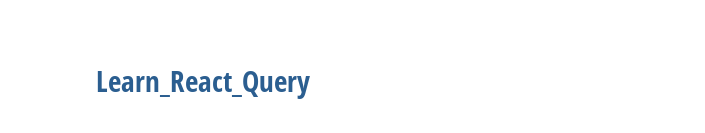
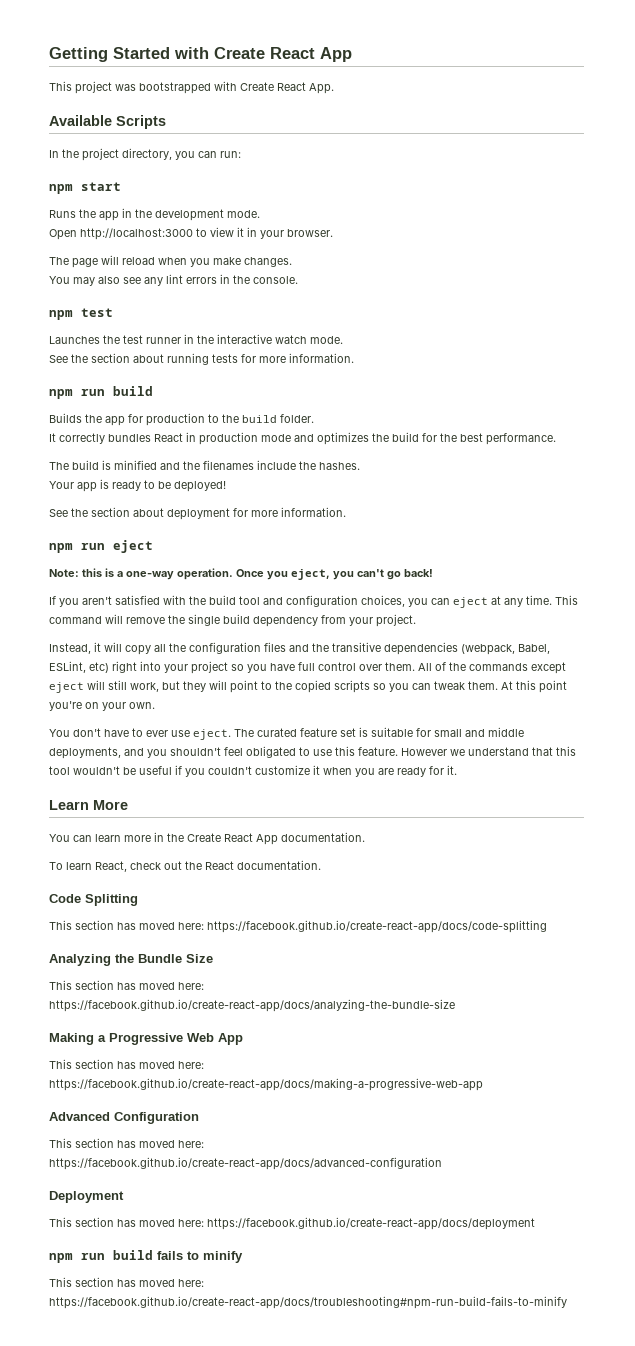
[96,71,310,99] Learn_React_Query -> [49,47,352,62] [49,81,334,94] [49,115,166,129] [49,148,241,161] [49,182,121,194] [49,208,260,221] [49,227,333,240] [49,255,292,268] [49,274,298,286] [49,308,113,320] [49,334,343,344] [49,353,354,365] [49,386,153,399] [49,413,314,426] [49,432,556,445] [49,460,360,470] [49,479,226,492] [49,507,346,520] [49,540,153,553] [49,568,433,580] [49,595,578,608] [49,614,416,627] [49,642,550,655] [49,661,566,674] [49,680,567,693] [49,701,155,711] [49,727,524,740] [49,746,576,759] [49,765,457,777] [49,800,128,810] [49,832,365,845] [49,860,321,872] [49,894,138,906] [49,920,547,933] [49,954,213,966] [49,980,204,990] [49,999,455,1012] [49,1033,243,1045] [49,1059,204,1069] [49,1078,483,1091] [49,1112,199,1124] [49,1138,204,1148] [49,1157,442,1170] [49,1191,124,1203] [49,1217,535,1230] [49,1250,243,1263] [49,1277,204,1287] [49,1296,567,1309] Getting Started with Create React App // This project was bootstrapped with Create React App. // Available Scripts // In the project directory, you can run: // npm start // Runs the app in the development mode. // Open http://localhost:3000 to view it in your browser. // The page will reload when you make changes. // You may also see any lint errors in the console. // npm test // Launches the test runner in the interactive watch mode. // See the section about running tests for more information. // npm run build // Builds the app for production to the build folder. // It correctly bundles React in production mode and optimizes the build for the best performance. // The build is minified and the filenames include the hashes. // Your app is ready to be deployed! // See the section about deployment for more information. // npm run eject // Note: this is a one-way operation. Once you eject, you can't go back! // If you aren't satisfied with the build tool and configuration choices, you can eject at any time. This command will remove the single build dependency from your project. // Instead, it will copy all the configuration files and the transitive dependencies (webpack, Babel, ESLint, etc) right into your project so you have full control over them. All of the commands except eject will still work, but they will point to the copied scripts so you can tweak them. At this point you're on your own. // You don't have to ever use eject. The curated feature set is suitable for small and middle deployments, and you shouldn't feel obligated to use this feature. However we understand that this tool wouldn't be useful if you couldn't customize it when you are ready for it. // Learn More // You can learn more in the Create React App documentation. // To learn React, check out the React documentation. // Code Splitting // This section has moved here: https://facebook.github.io/create-react-app/docs/code-splitting // Analyzing the Bundle Size // This section has moved here: https://facebook.github.io/create-react-app/docs/analyzing-the-bundle-size // Making a Progressive Web App // This section has moved here: https://facebook.github.io/create-react-app/docs/making-a-progressive-web-app // Advanced Configuration // This section has moved here: https://facebook.github.io/create-react-app/docs/advanced-configuration // Deployment // This section has moved here: https://facebook.github.io/create-react-app/docs/deployment // npm run build fails to minify // This section has moved here: https://facebook.github.io/create-react-app/docs/troubleshooting#npm-run-build-fails-to-minify

